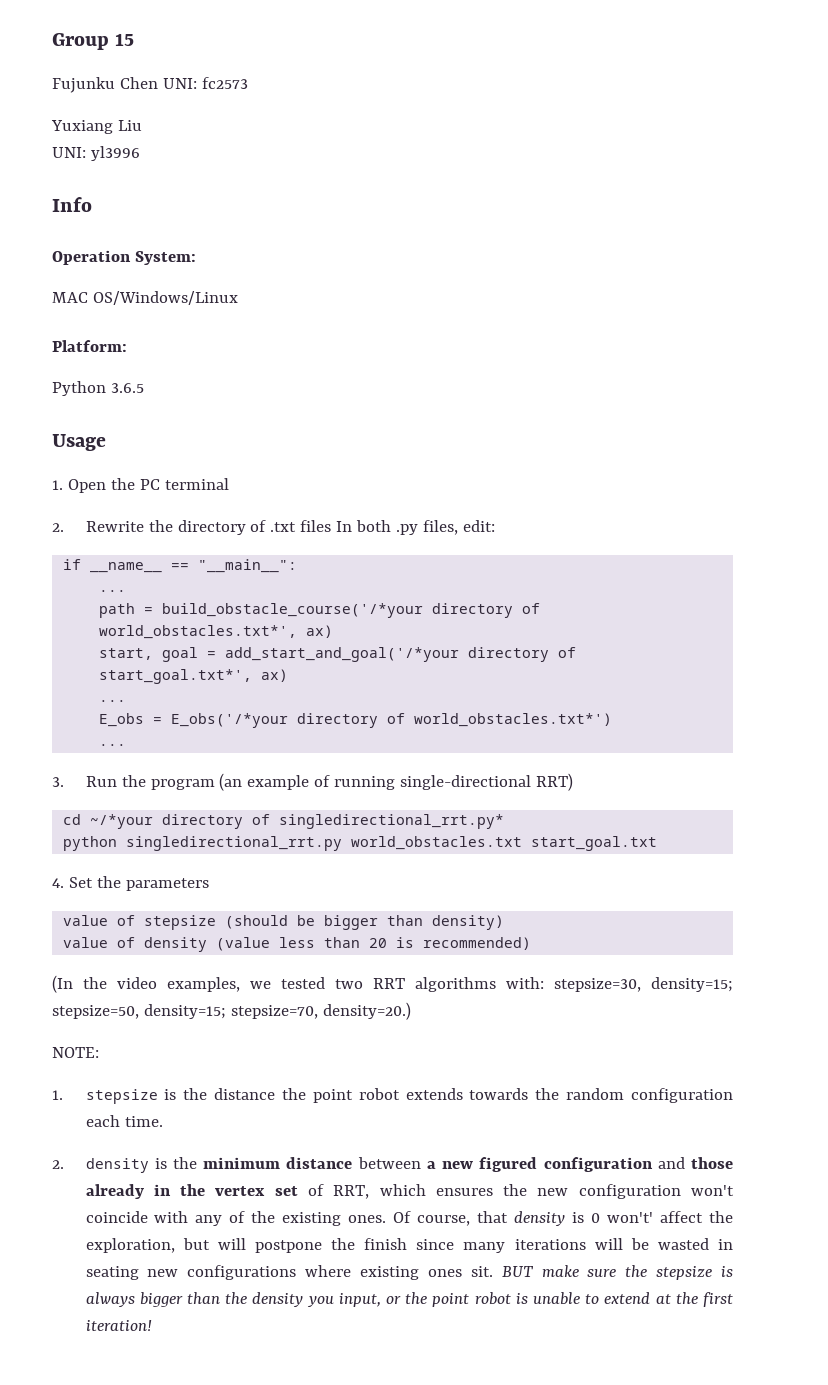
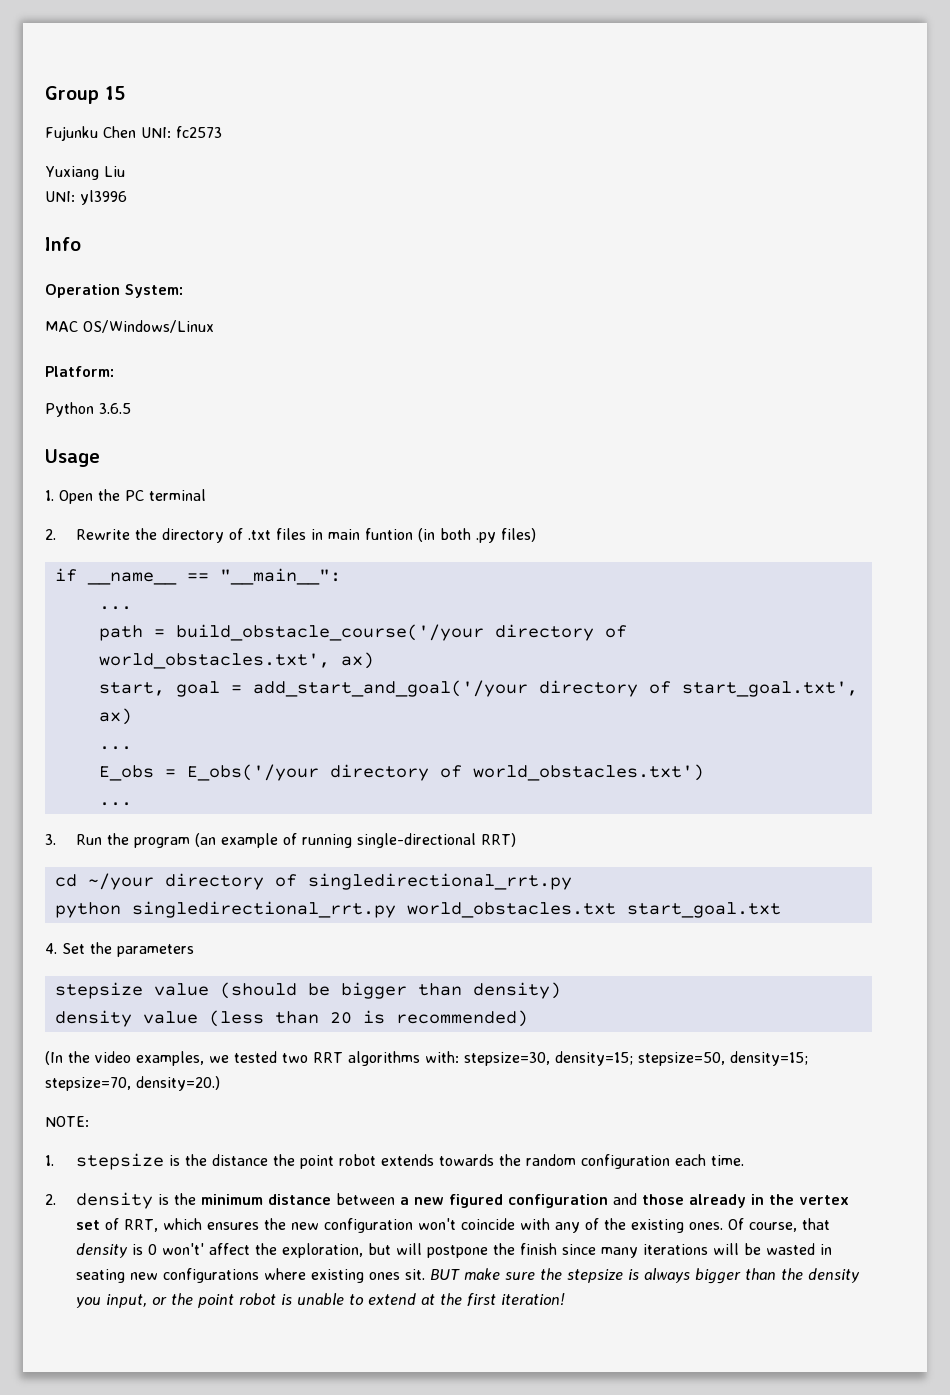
[336,520,496,535] In both .py files, edit: -> [310,528,536,543] in main funtion (in both .py files)
[162,603,541,618] [99,625,298,639] build_obstacle_course('/*your directory of world_obstacles.txt*', -> [175,624,627,641] [98,653,330,669] build_obstacle_course('/your directory of world_obstacles.txt',
[225,647,577,662] [99,669,253,684] add_start_and_goal('/*your directory of start_goal.txt*', -> [252,680,858,697] add_start_and_goal('/your directory of start_goal.txt',
[171,713,613,728] E_obs('/*your directory of world_obstacles.txt*') -> [186,764,704,781] E_obs('/your directory of world_obstacles.txt')
[90,814,505,829] ~/*your directory of singledirectional_rrt.py* -> [87,873,572,890] ~/your directory of singledirectional_rrt.py
[63,915,217,930] value of stepsize -> [54,982,209,999] stepsize value
[63,937,316,952] value of density (value less -> [54,1010,264,1027] density value (less

